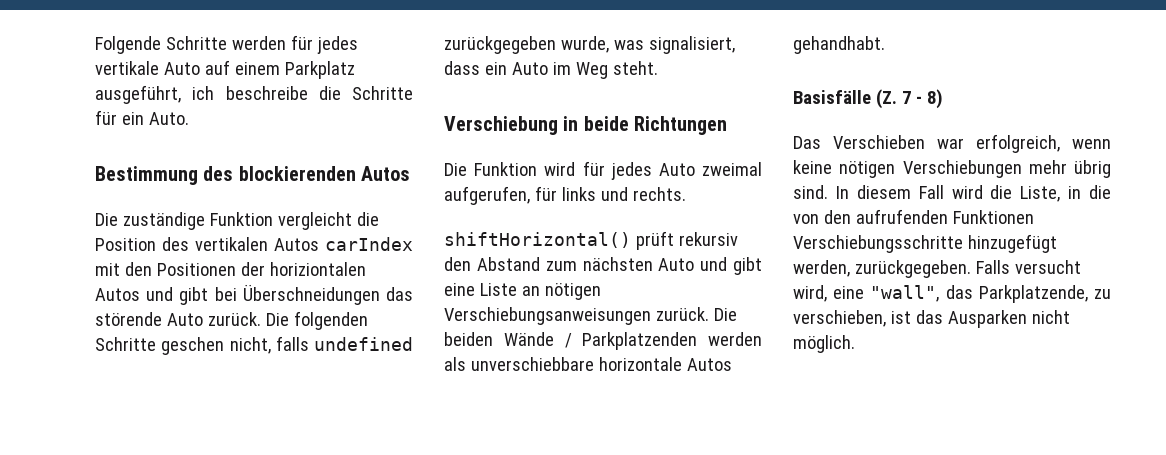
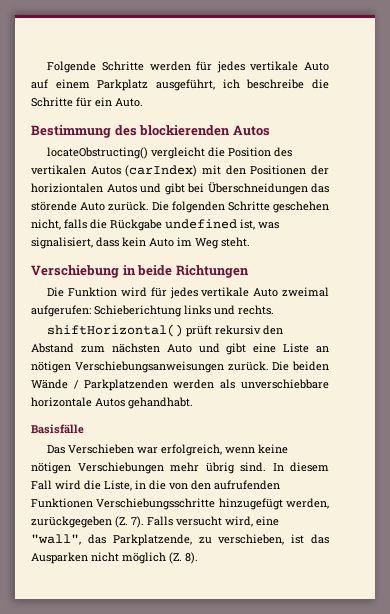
[95,212,273,230] Die zuständige Funktion -> [47,147,149,159] locateObstructing()
[325,237,413,251] carIndex -> [125,165,198,177] (carIndex)
[161,337,225,355] geschen -> [273,201,329,213] geschehen
[314,337,413,351] [444,36,609,54] undefined zurückgegeben wurde, -> [90,219,255,231] die Rückgabe undefined ist,
[484,62,507,75] ein -> [122,237,146,247] kein
(652, 171) none -> [201,287,250,297] vertikale
[444,186,557,205] aufgerufen, für -> [31,305,182,317] aufgerufen: Schieberichtung
[875,89,943,109] (Z. 7 - 8) -> (84, 429) none
[854,260,971,278] zurückgegeben. -> [31,516,144,528] zurückgegeben (Z. 7).
[793,335,855,353] möglich. -> [122,552,198,564] möglich (Z. 8).

